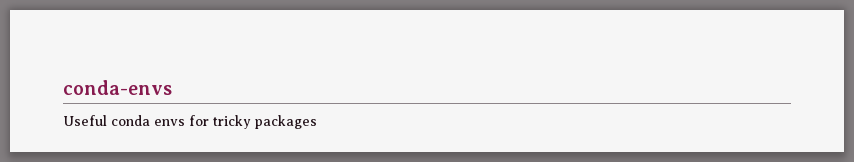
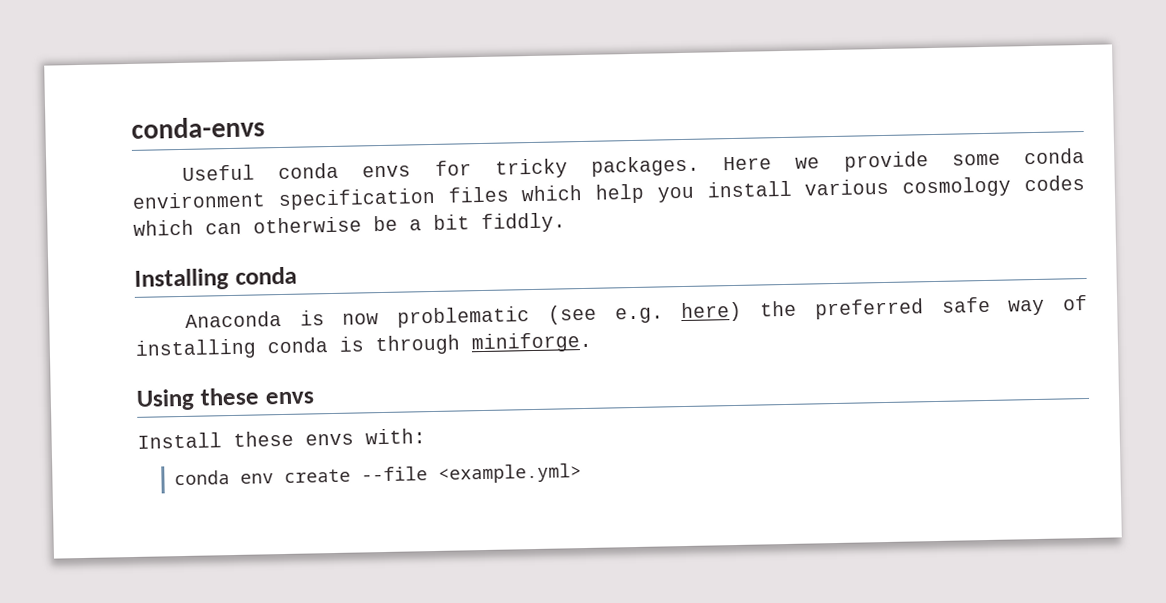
[255,115,317,129] packages -> [590,148,1085,177] [132,174,1086,211] [133,212,566,236] [134,266,297,291] [184,294,1089,328] [135,331,592,360] [136,387,314,411] [137,428,426,449] [174,463,583,486] packages. Here we provide some conda environment specification files which help you install various cosmology codes which can otherwise be a bit fiddly. // Installing conda // Anaconda is now problematic (see e.g. here) the preferred safe way of installing conda is through miniforge. // Using these envs // Install these envs with: // conda env create --file <example.yml>

